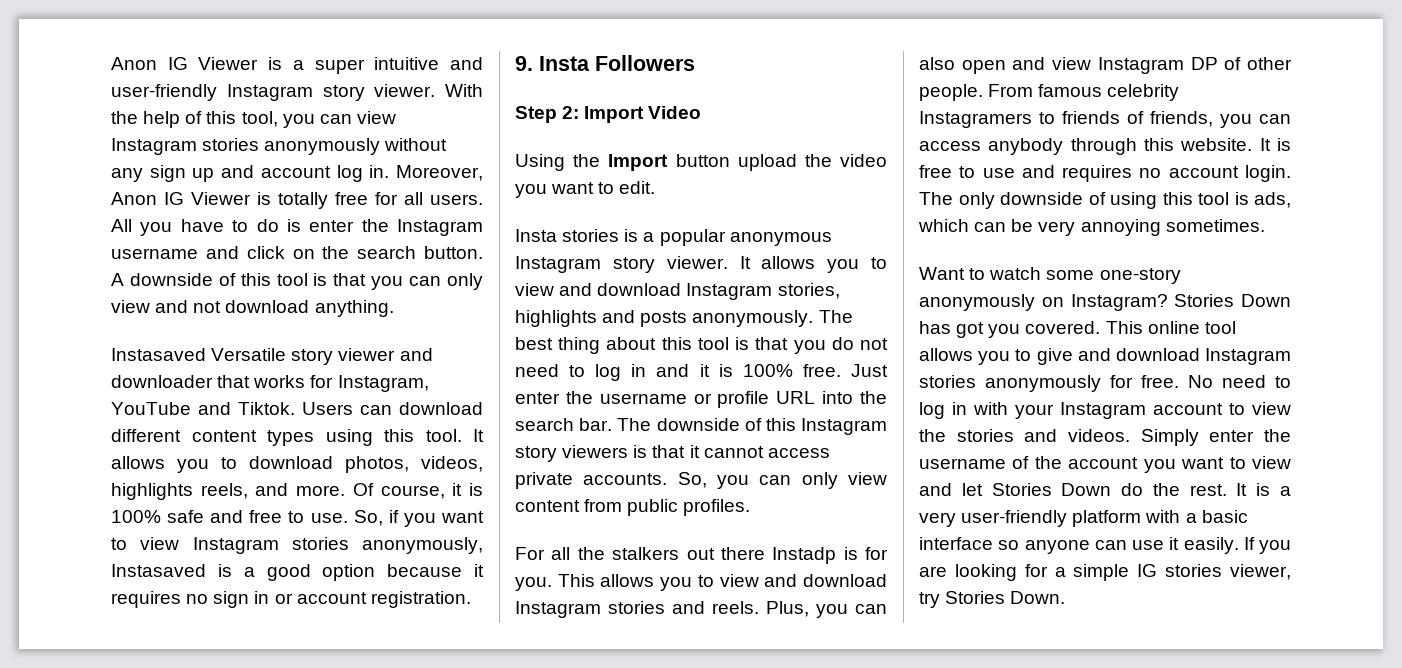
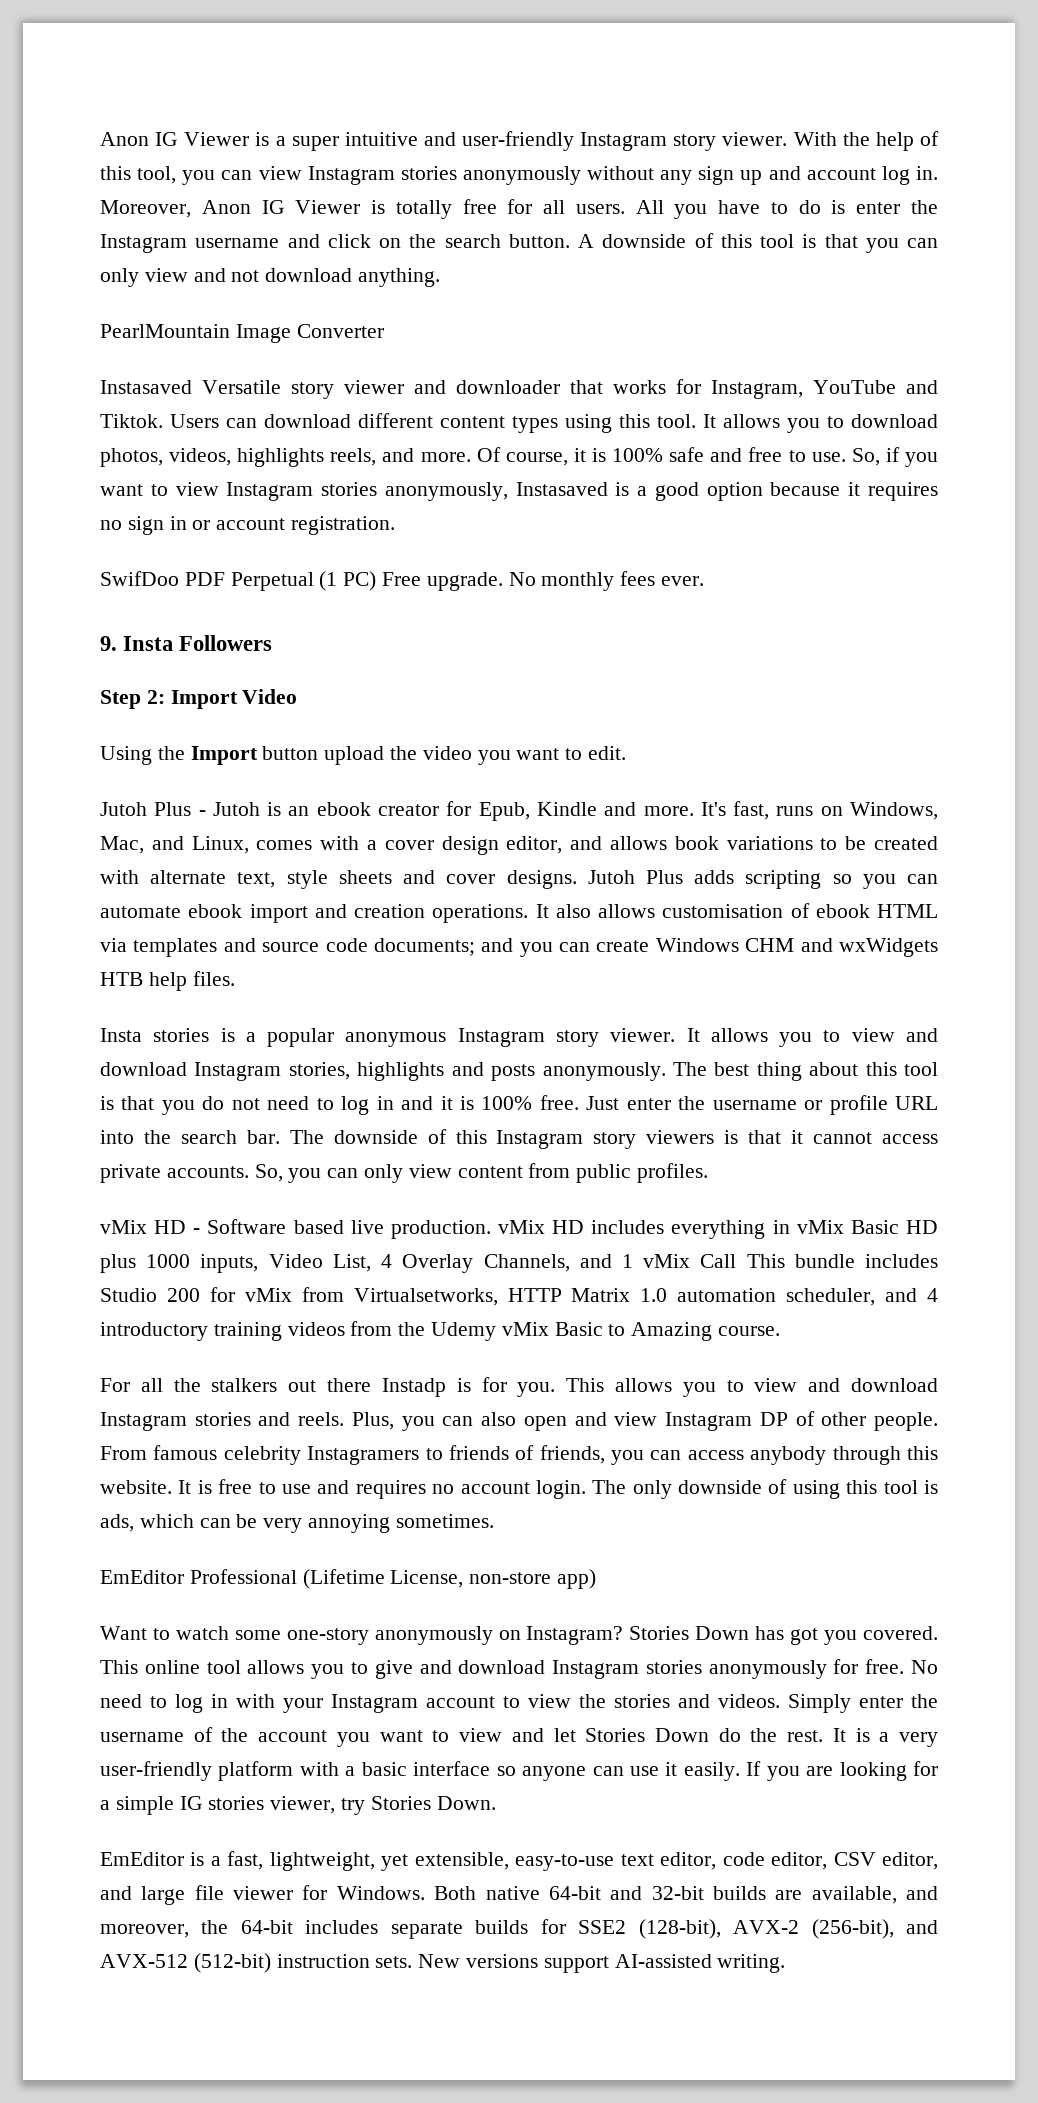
(394, 308) none -> [100,324,384,343] // PearlMountain Image Converter
(471, 599) none -> [100,571,705,591] // SwifDoo PDF Perpetual (1 PC) Free upgrade. No monthly fees ever.
(656, 187) none -> [100,801,938,821] [100,836,938,855] [100,870,938,889] [100,903,938,923] [100,938,938,957] [100,971,235,991] // Jutoh Plus - Jutoh is an ebook creator for Epub, Kindle and more. It's fast, runs on Windows, Mac, and Linux, comes with a cover design editor, and allows book variations to be created with alternate text, style sheets and cover designs. Jutoh Plus adds scripting so you can automate ebook import and creation operations. It also allows customisation of ebook HTML via templates and source code documents; and you can create Windows CHM and wxWidgets HTB help files.
(751, 507) none -> [100,1219,938,1239] [100,1254,938,1273] [100,1287,938,1306] [100,1321,781,1341] // vMix HD - Software based live production. vMix HD includes everything in vMix Basic HD plus 1000 inputs, Video List, 4 Overlay Channels, and 1 vMix Call This bundle includes Studio 200 for vMix from Virtualsetworks, HTTP Matrix 1.0 automation scheduler, and 4 introductory training videos from the Udemy vMix Basic to Amazing course.
(1265, 225) none -> [100,1569,597,1589] // EmEditor Professional (Lifetime License, non-store app)
(1066, 597) none -> [100,1851,938,1871] [100,1885,939,1905] [100,1919,938,1939] [100,1953,786,1973] // EmEditor is a fast, lightweight, yet extensible, easy-to-use text editor, code editor, CSV editor, and large file viewer for Windows. Both native 64-bit and 32-bit builds are available, and moreover, the 64-bit includes separate builds for SSE2 (128-bit), AVX-2 (256-bit), and AVX-512 (512-bit) instruction sets. New versions support AI-assisted writing.

